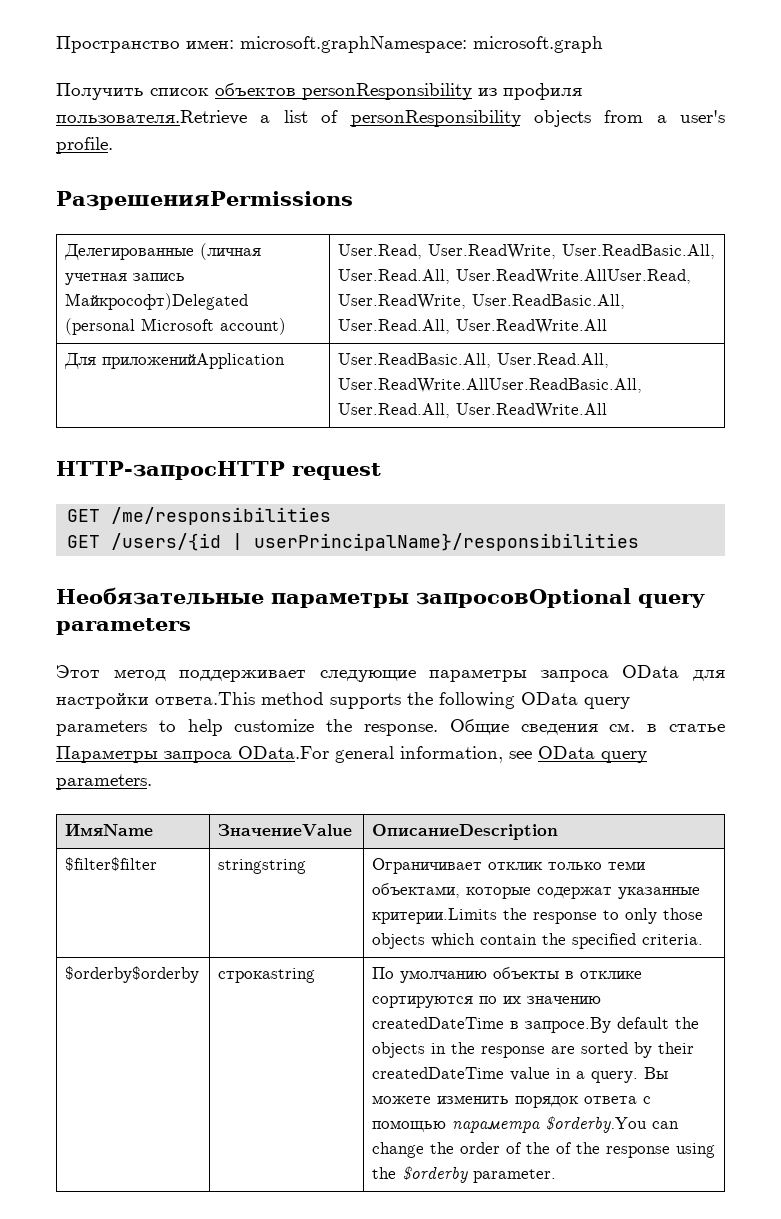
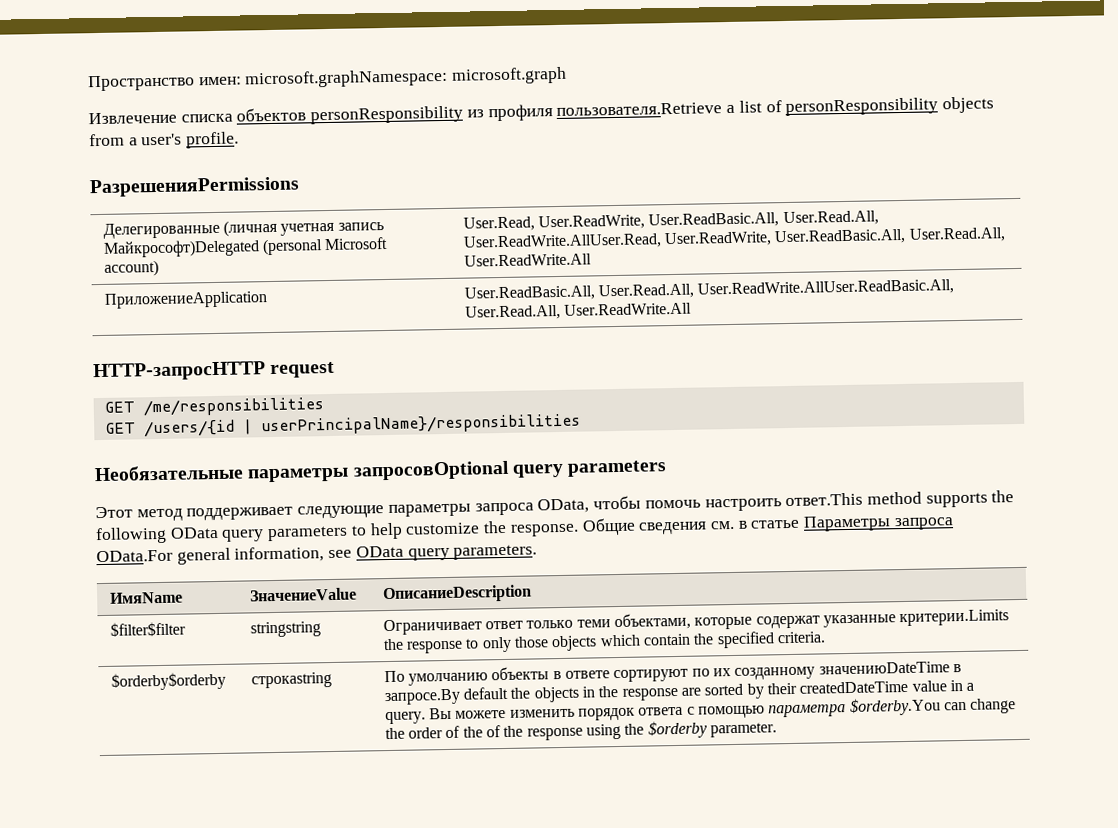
[56,83,209,100] Получить список -> [88,111,233,125] Извлечение списка
[64,353,286,369] Для приложенийApplication -> [103,291,268,309] ПриложениеApplication
[622,665,725,681] [56,692,255,709] OData для настройки ответа.This -> [537,492,864,514] OData, чтобы помочь настроить ответ.This
[488,862,544,870] отклик -> [485,620,524,630] ответ
[580,971,643,979] [372,996,602,1008] [372,1017,505,1029] отклике сортируются по их значению createdDateTime -> [565,661,950,683] ответе сортируют по их созданному значениюDateTime

